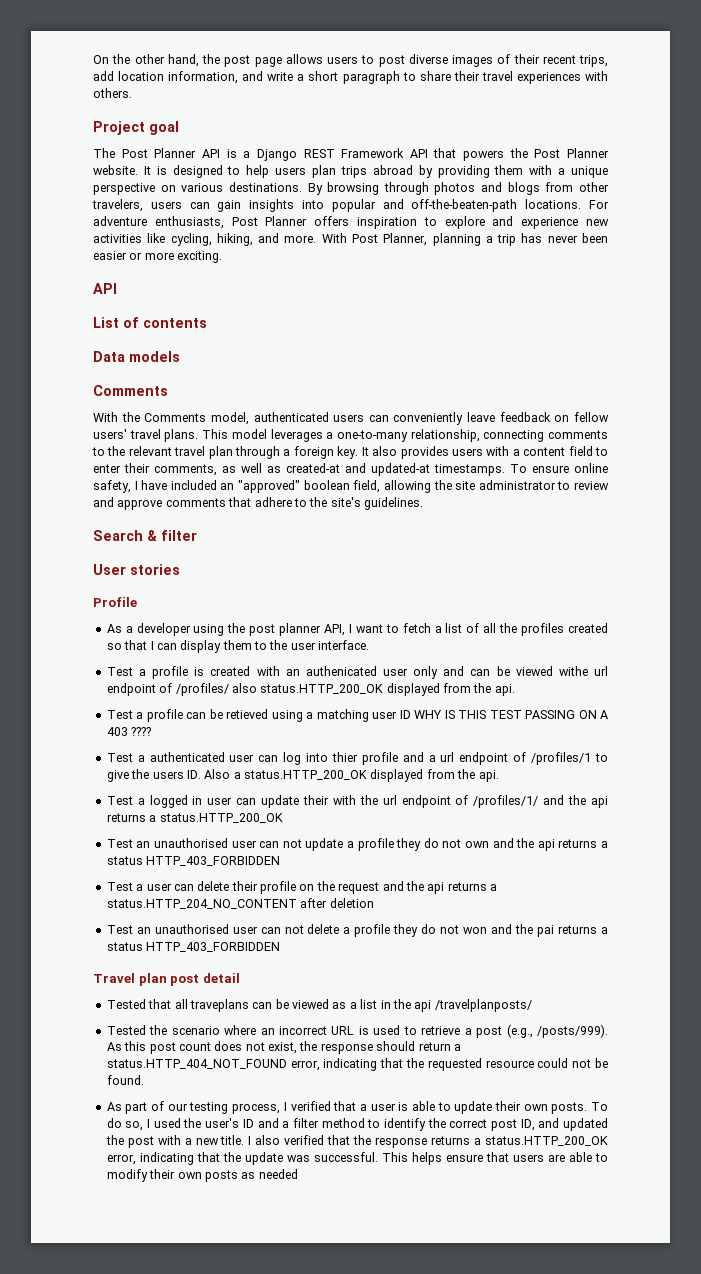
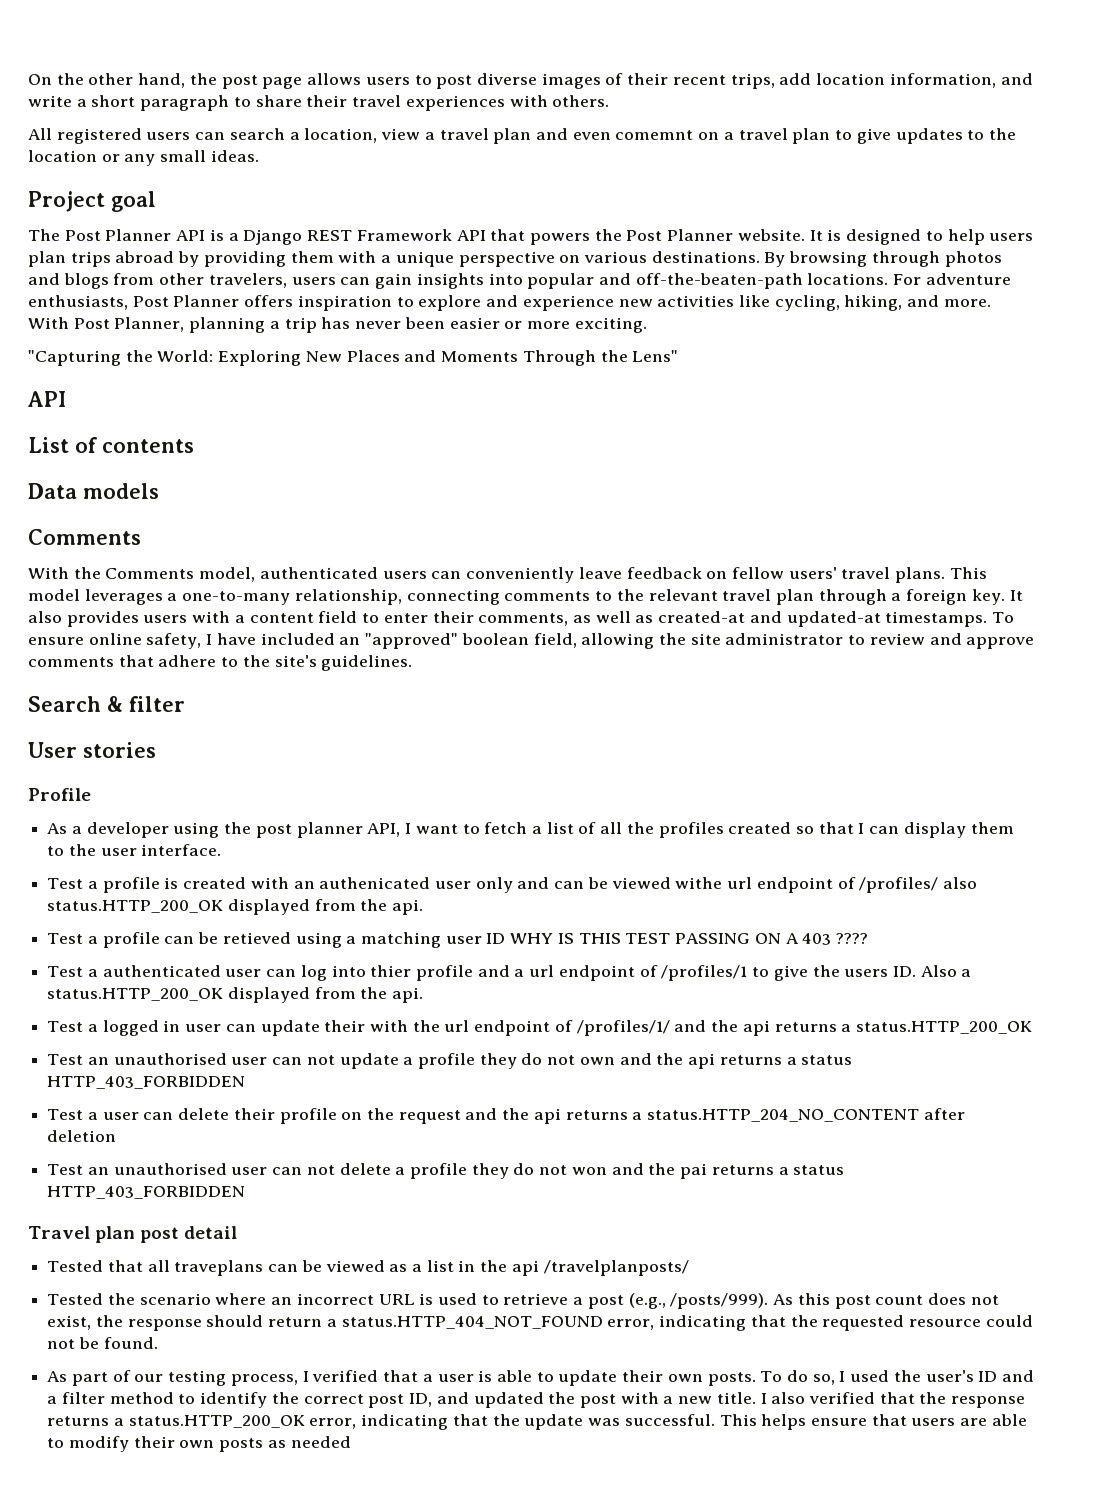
(132, 93) none -> [28,128,1016,144] [28,150,259,166] // All registered users can search a location, view a travel plan and even comemnt on a travel plan to give updates to the location or any small ideas.
(223, 257) none -> [28,350,679,366] // "Capturing the World: Exploring New Places and Moments Through the Lens"

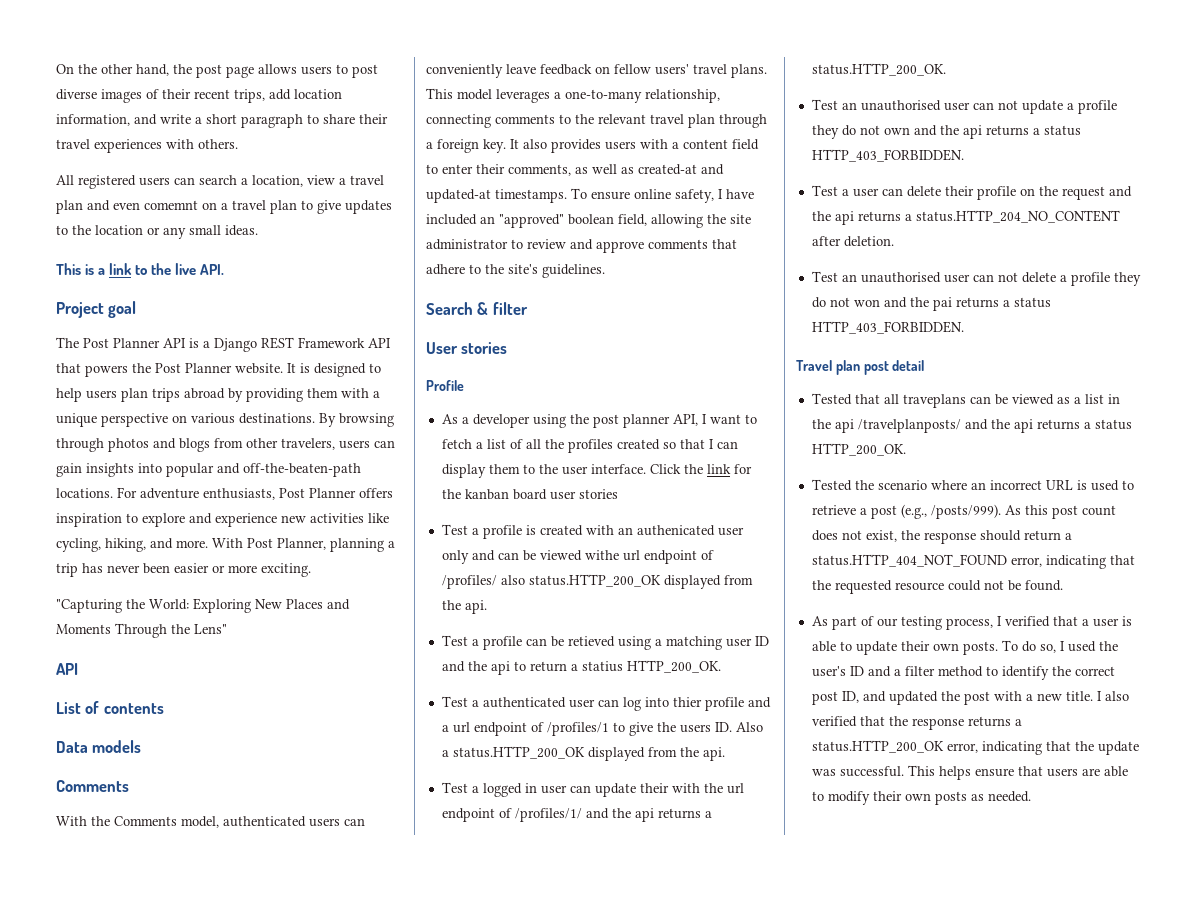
(259, 156) none -> [56,263,225,275] // This is a link to the live API.
(222, 850) none -> [649,464,752,474] [441,489,618,500] Click the link for the kanban board user stories
[510,933,868,945] WHY IS THIS TEST PASSING ON A 403 ???? -> [441,660,721,675] and the api to return a statius HTTP_200_OK.
[856,1021,1033,1034] status.HTTP_200_OK -> [811,63,946,76] status.HTTP_200_OK.
[47,1076,246,1089] HTTP_403_FORBIDDEN -> [811,149,964,162] HTTP_403_FORBIDDEN.
[47,1130,117,1142] deletion -> [843,236,894,247] deletion.
[47,1186,246,1199] HTTP_403_FORBIDDEN -> [811,321,964,334] HTTP_403_FORBIDDEN.
(689, 1268) none -> [964,419,1132,433] [811,443,906,456] and the api returns a status HTTP_200_OK.
[290,1436,351,1448] needed -> [987,791,1031,802] needed.

